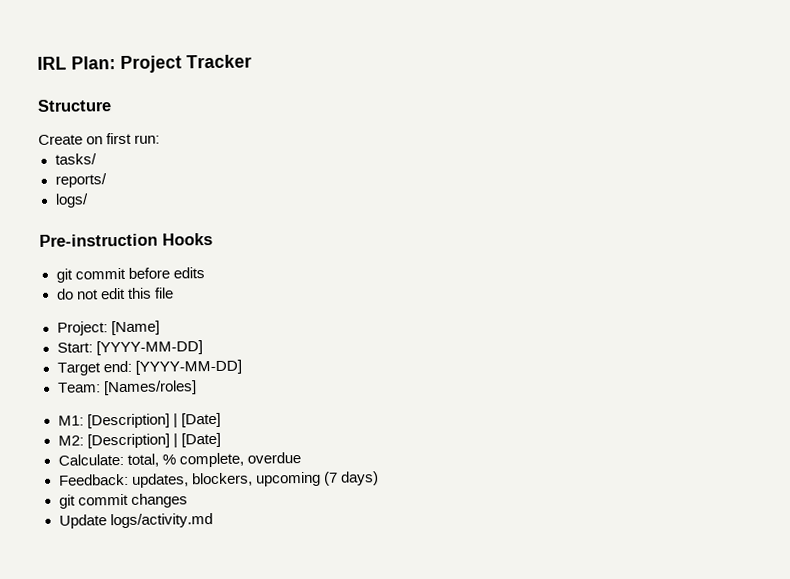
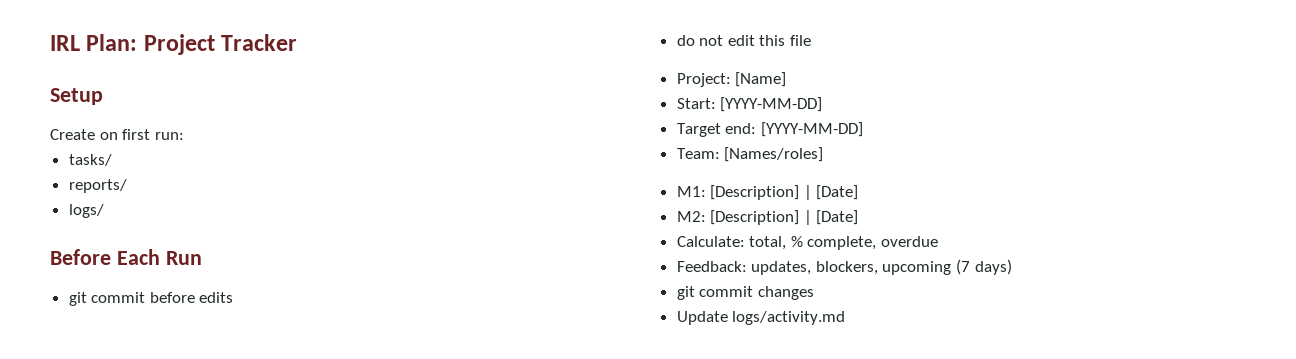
[37,99,112,112] Structure -> [50,88,103,105] Setup
[39,233,213,247] Pre-instruction Hooks -> [50,249,202,265] Before Each Run

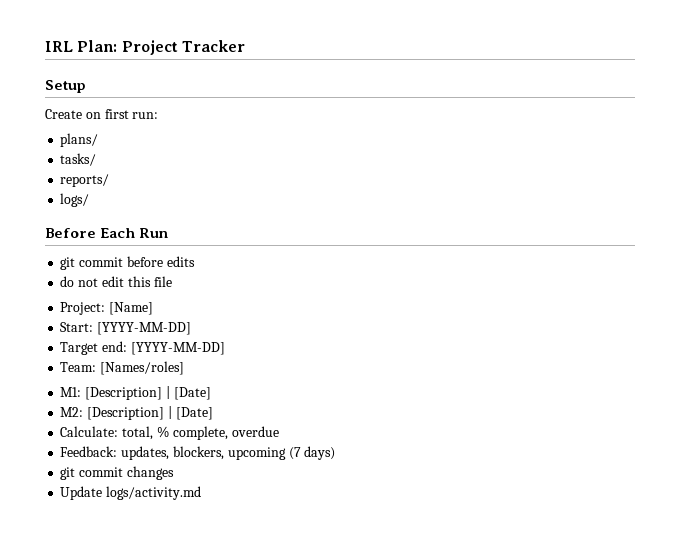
(184, 136) none -> [60,133,99,147] // plans/

